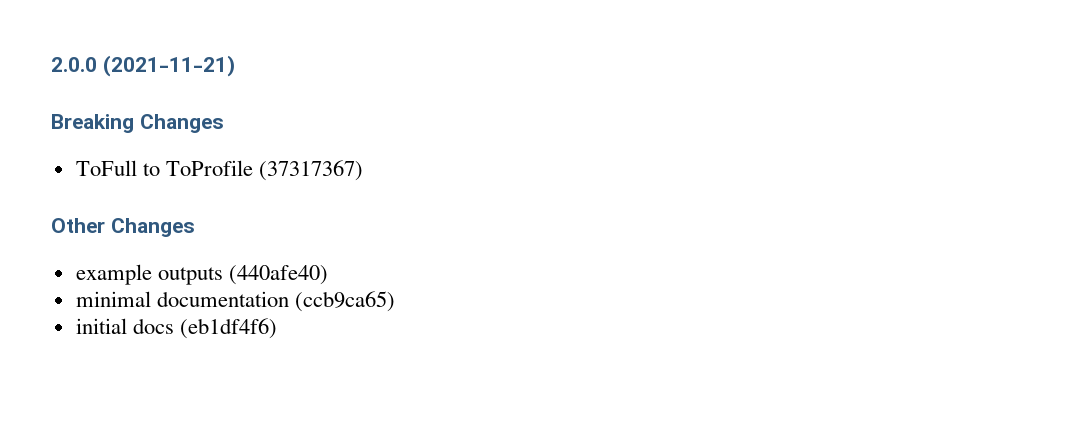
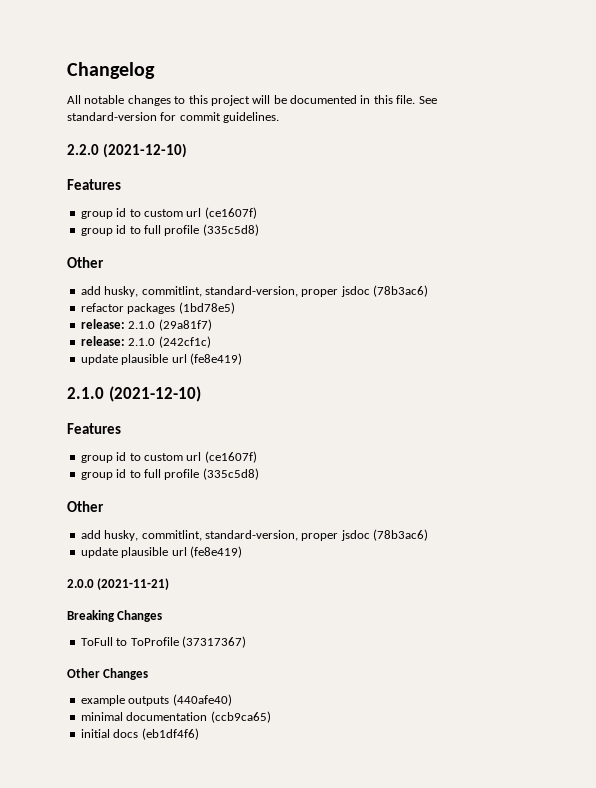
(51, 64) none -> [67,62,155,79] [67,95,437,106] [67,112,280,123] [67,143,187,158] [67,179,121,190] [80,207,257,219] [80,224,259,236] [67,257,104,268] [80,285,428,297] [80,302,235,314] [80,319,212,331] [80,336,211,348] [80,353,242,365] [67,386,201,402] [67,423,121,434] [80,451,257,463] [80,468,259,480] [67,501,104,512] [80,529,428,541] [80,546,242,558] Changelog // All notable changes to this project will be documented in this file. See standard-version for commit guidelines. // 2.2.0 (2021-12-10) // Features // group id to custom url (ce1607f) // group id to full profile (335c5d8) // Other // add husky, commitlint, standard-version, proper jsdoc (78b3ac6) // refactor packages (1bd78e5) // release: 2.1.0 (29a81f7) // release: 2.1.0 (242cf1c) // update plausible url (fe8e419) // 2.1.0 (2021-12-10) // Features // group id to custom url (ce1607f) // group id to full profile (335c5d8) // Other // add husky, commitlint, standard-version, proper jsdoc (78b3ac6) // update plausible url (fe8e419) //

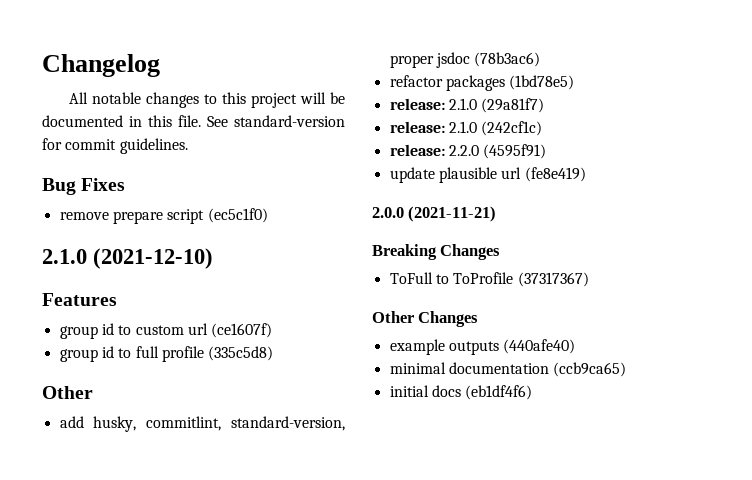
[67,144,99,155] 2.2.0 -> [42,178,126,195] [59,208,268,224] [42,249,87,264] Bug Fixes // remove prepare script (ec5c1f0) // 2.1.0
[80,353,242,365] [67,386,201,402] [67,423,121,434] [80,451,257,463] [80,468,259,480] [67,501,104,512] [80,529,428,541] update plausible url (fe8e419) // 2.1.0 (2021-12-10) // Features // group id to custom url (ce1607f) // group id to full profile (335c5d8) // Other // add husky, commitlint, standard-version, proper jsdoc (78b3ac6) -> [389,144,547,159] release: 2.2.0 (4595f91)

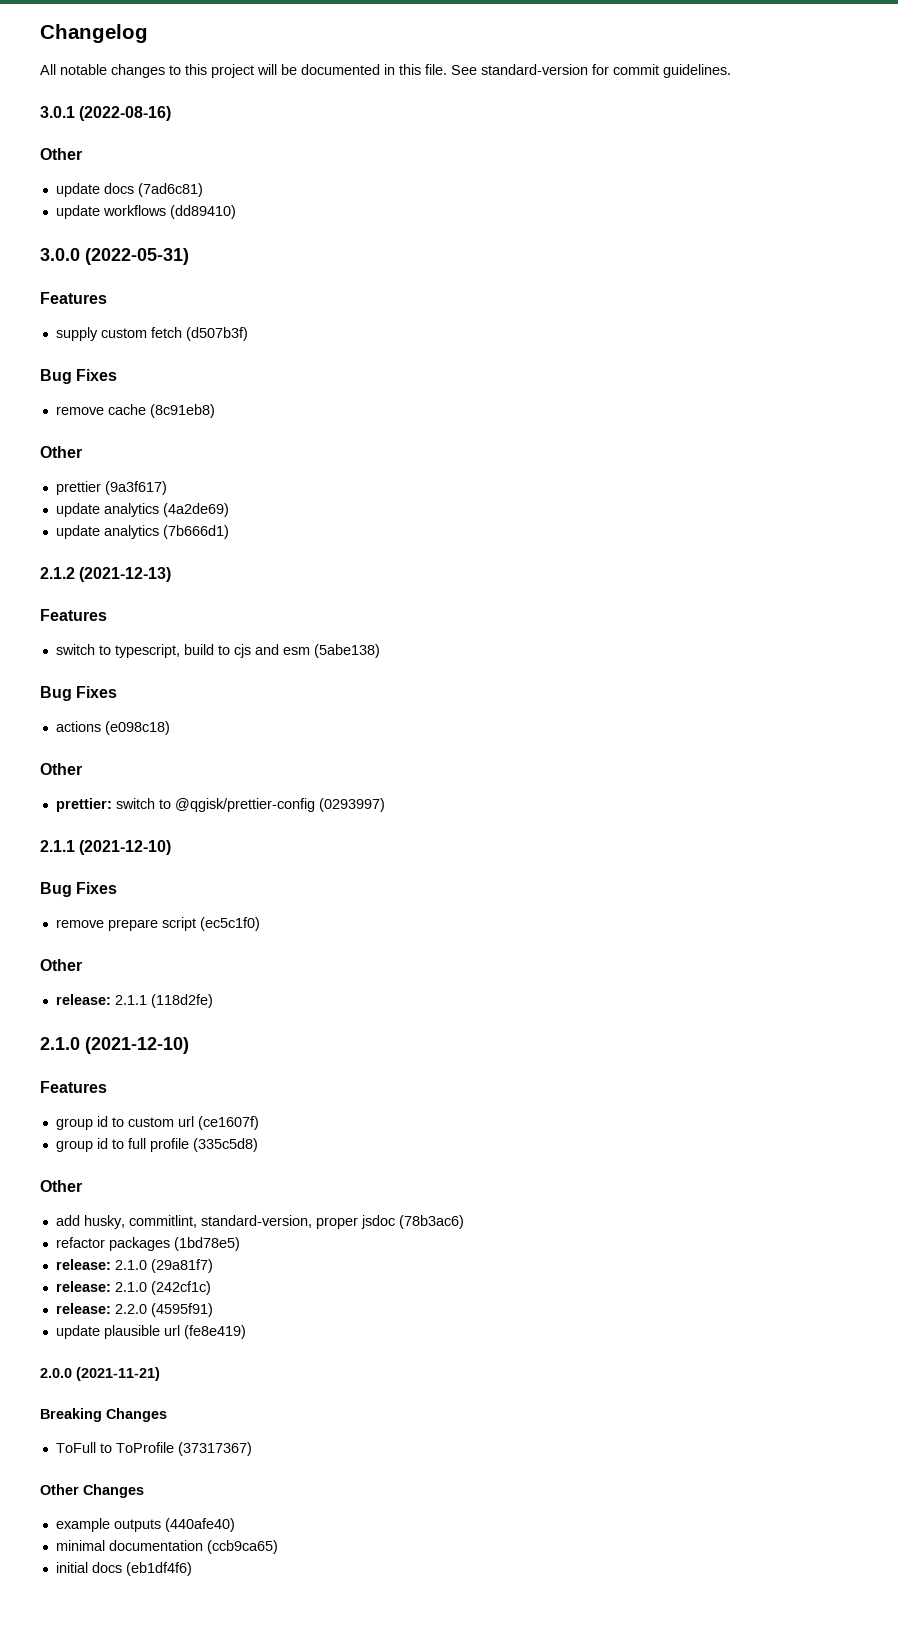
(188, 146) none -> [40,106,172,121] [40,148,82,160] [55,183,203,197] [55,205,236,219] [40,248,189,265] [40,292,107,304] [55,327,248,341] [40,369,118,384] [55,404,215,418] [40,446,82,458] [55,481,167,495] [55,503,229,517] [55,525,229,539] [40,567,172,582] [40,609,107,621] [55,644,380,658] [40,686,118,701] [55,721,170,735] [40,763,82,775] [55,798,385,812] [40,840,172,855] // 3.0.1 (2022-08-16) // Other // update docs (7ad6c81) // update workflows (dd89410) // 3.0.0 (2022-05-31) // Features // supply custom fetch (d507b3f) // Bug Fixes // remove cache (8c91eb8) // Other // prettier (9a3f617) // update analytics (4a2de69) // update analytics (7b666d1) // 2.1.2 (2021-12-13) // Features // switch to typescript, build to cjs and esm (5abe138) // Bug Fixes // actions (e098c18) // Other // prettier: switch to @qgisk/prettier-config (0293997) // 2.1.1 (2021-12-10)
(268, 215) none -> [40,959,82,971] [55,994,213,1008] // Other // release: 2.1.1 (118d2fe)

